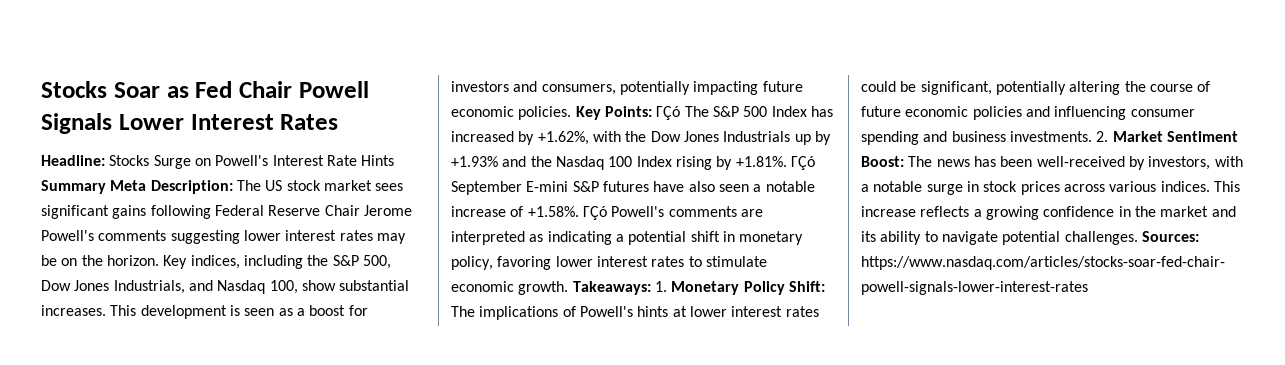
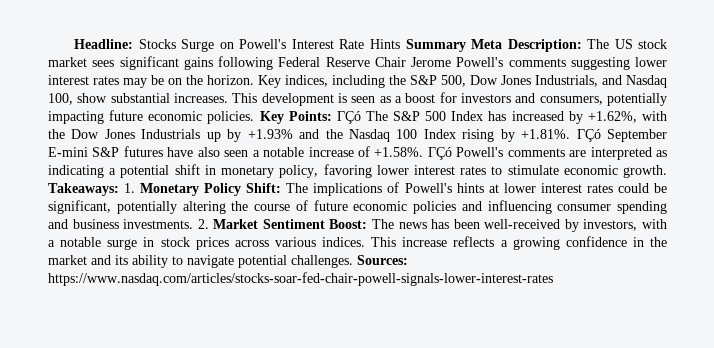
[41,81,369,98] [41,113,339,134] Stocks Soar as Fed Chair Powell Signals Lower Interest Rates // -> (74, 44) none

